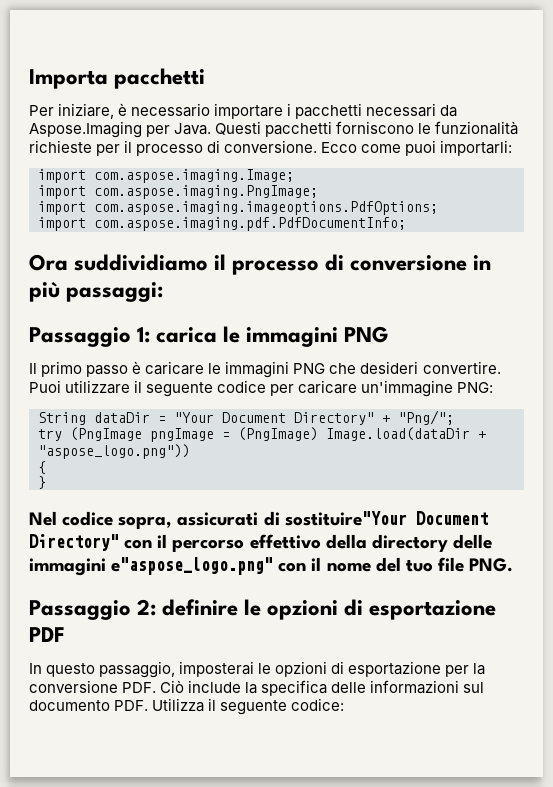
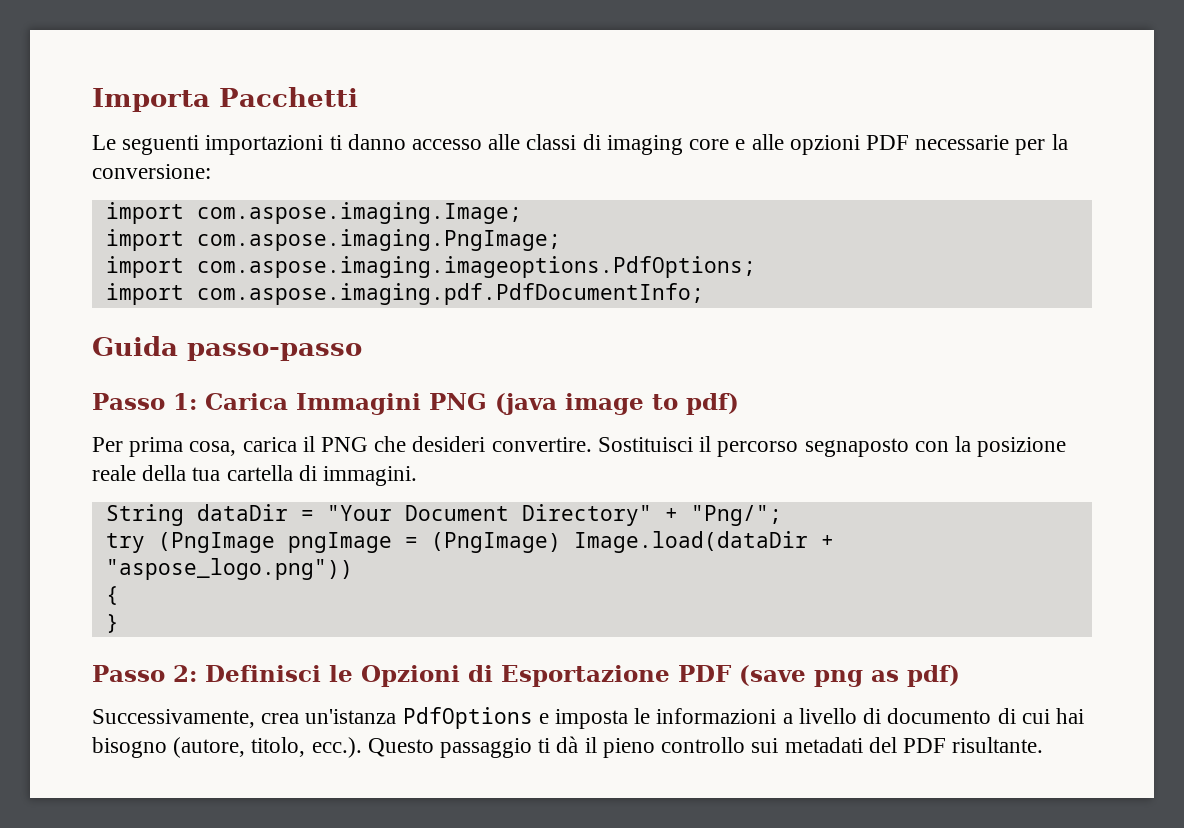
[114,68,206,89] [29,103,458,119] [29,121,519,138] [29,140,513,156] pacchetti // Per iniziare, è necessario importare i pacchetti necessari da Aspose.Imaging per Java. Questi pacchetti forniscono le funzionalità richieste per il processo di conversione. Ecco come puoi importarli: -> [219,87,358,107] [92,134,1068,155] [92,164,211,179] Pacchetti // Le seguenti importazioni ti danno accesso alle classi di imaging core e alle opzioni PDF necessarie per la conversione:
[29,254,492,275] [29,281,164,302] [29,326,390,347] [29,361,501,378] [29,380,494,397] Ora suddividiamo il processo di conversione in più passaggi: // Passaggio 1: carica le immagini PNG // Il primo passo è caricare le immagini PNG che desideri convertire. Puoi utilizzare il seguente codice per caricare un'immagine PNG: -> [92,336,362,361] [92,393,739,415] [92,436,1067,457] [92,465,418,486] Guida passo‑passo // Passo 1: Carica Immagini PNG (java image to pdf) // Per prima cosa, carica il PNG che desideri convertire. Sostituisci il percorso segnaposto con la posizione reale della tua cartella di immagini.
[29,511,488,529] [29,534,492,552] [29,557,514,576] [29,599,497,620] [29,627,65,642] [29,661,486,678] [29,680,485,696] [29,698,345,715] Nel codice sopra, assicurati di sostituire"Your Document Directory" con il percorso effettivo della directory delle immagini e"aspose_logo.png" con il nome del tuo file PNG. // Passaggio 2: definire le opzioni di esportazione PDF // In questo passaggio, imposterai le opzioni di esportazione per la conversione PDF. Ciò include la specifica delle informazioni sul documento PDF. Utilizza il seguente codice: -> [92,665,960,687] [92,707,1084,729] [92,736,1044,758] Passo 2: Definisci le Opzioni di Esportazione PDF (save png as pdf) // Successivamente, crea un'istanza PdfOptions e imposta le informazioni a livello di documento di cui hai bisogno (autore, titolo, ecc.). Questo passaggio ti dà il pieno controllo sui metadati del PDF risultante.

